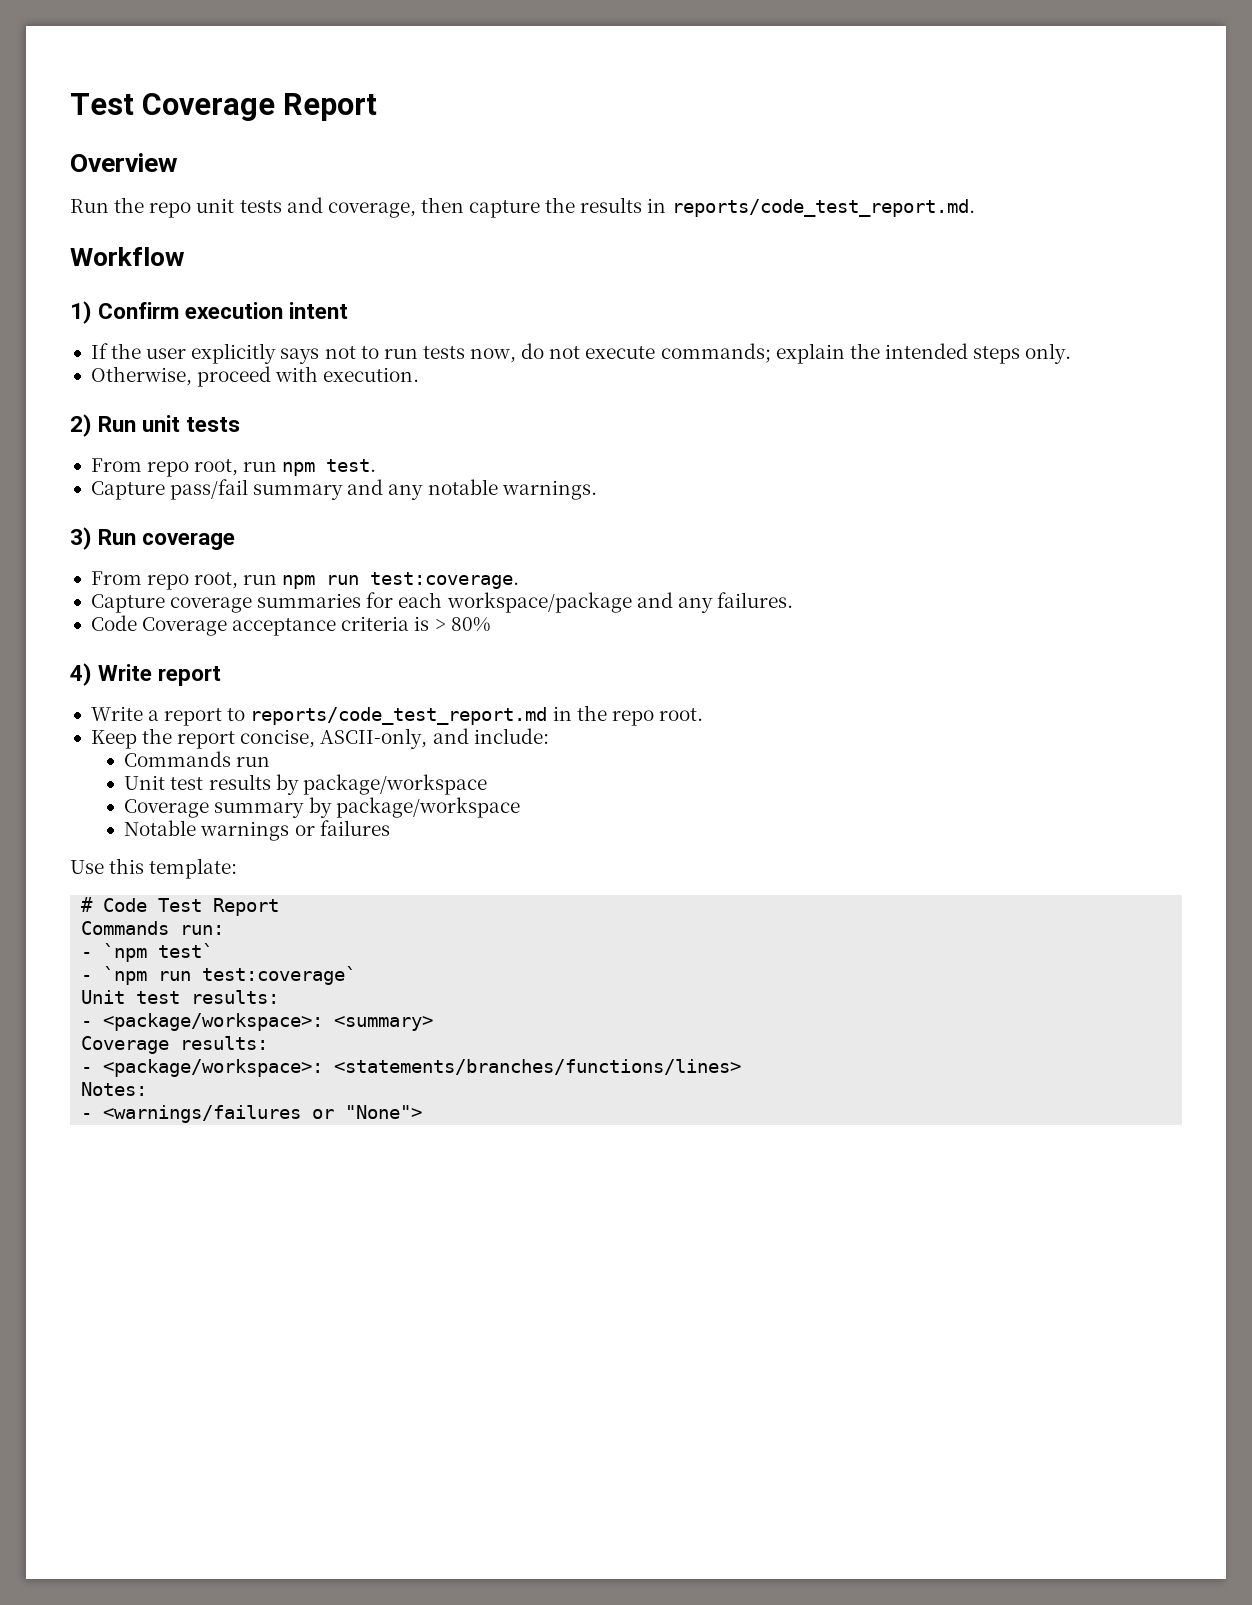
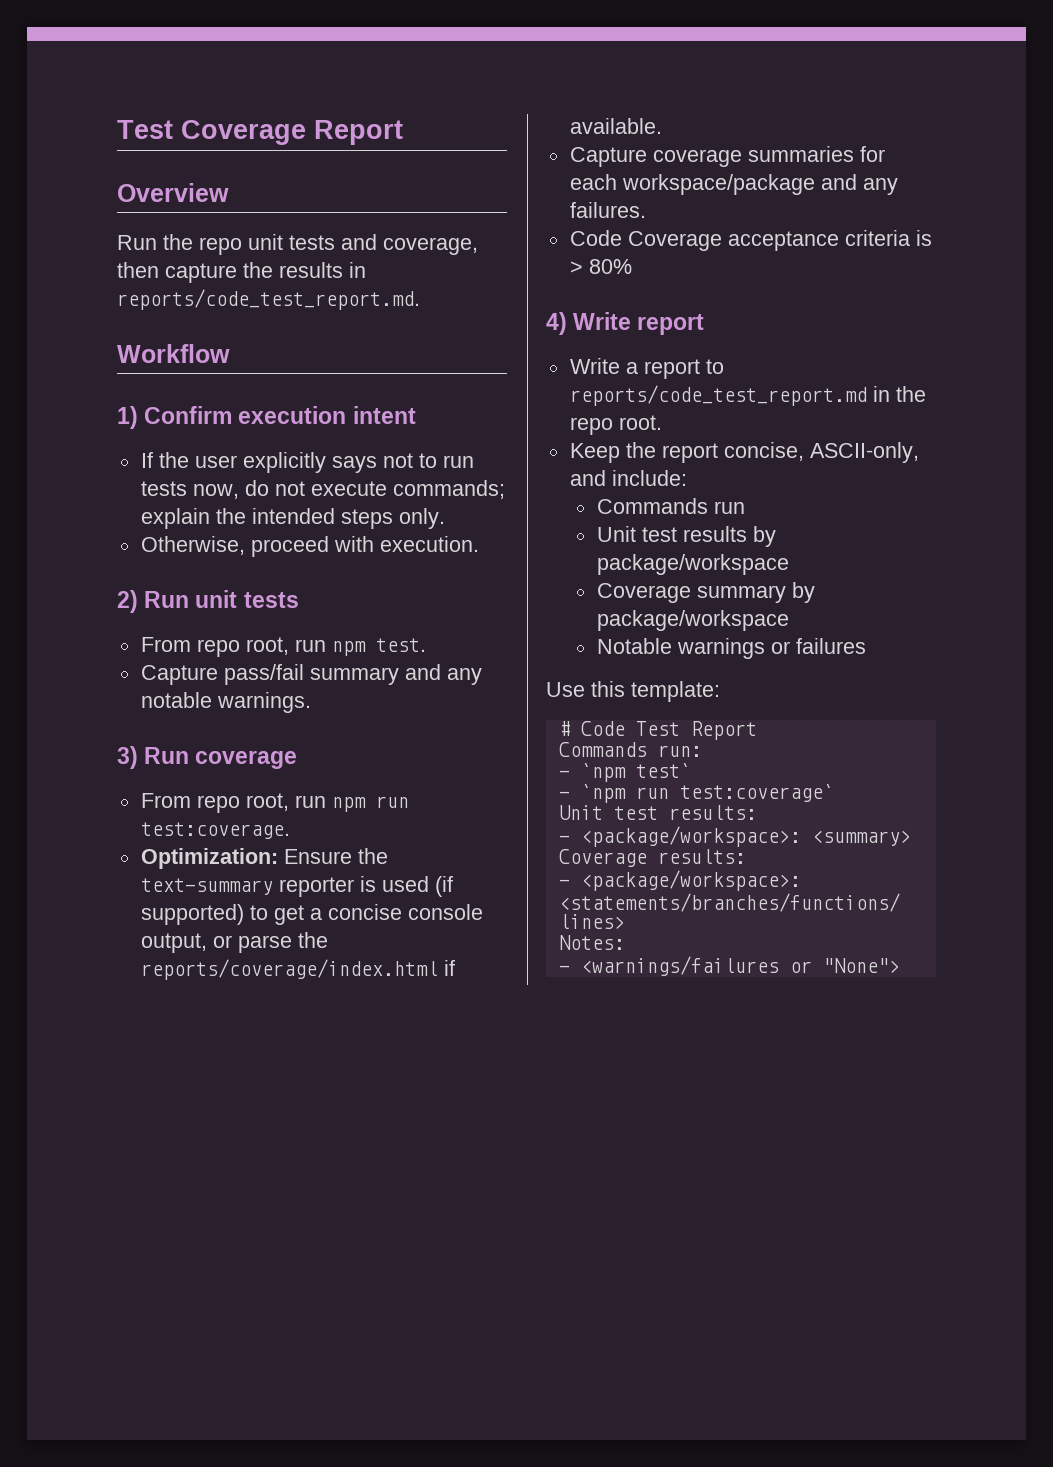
(520, 580) none -> [140,848,388,869] [140,876,453,897] [140,904,483,925] [140,932,328,953] [140,959,455,980] [569,118,662,134] // Optimization: Ensure the text-summary reporter is used (if supported) to get a concise console output, or parse the reports/coverage/index.html if available.

